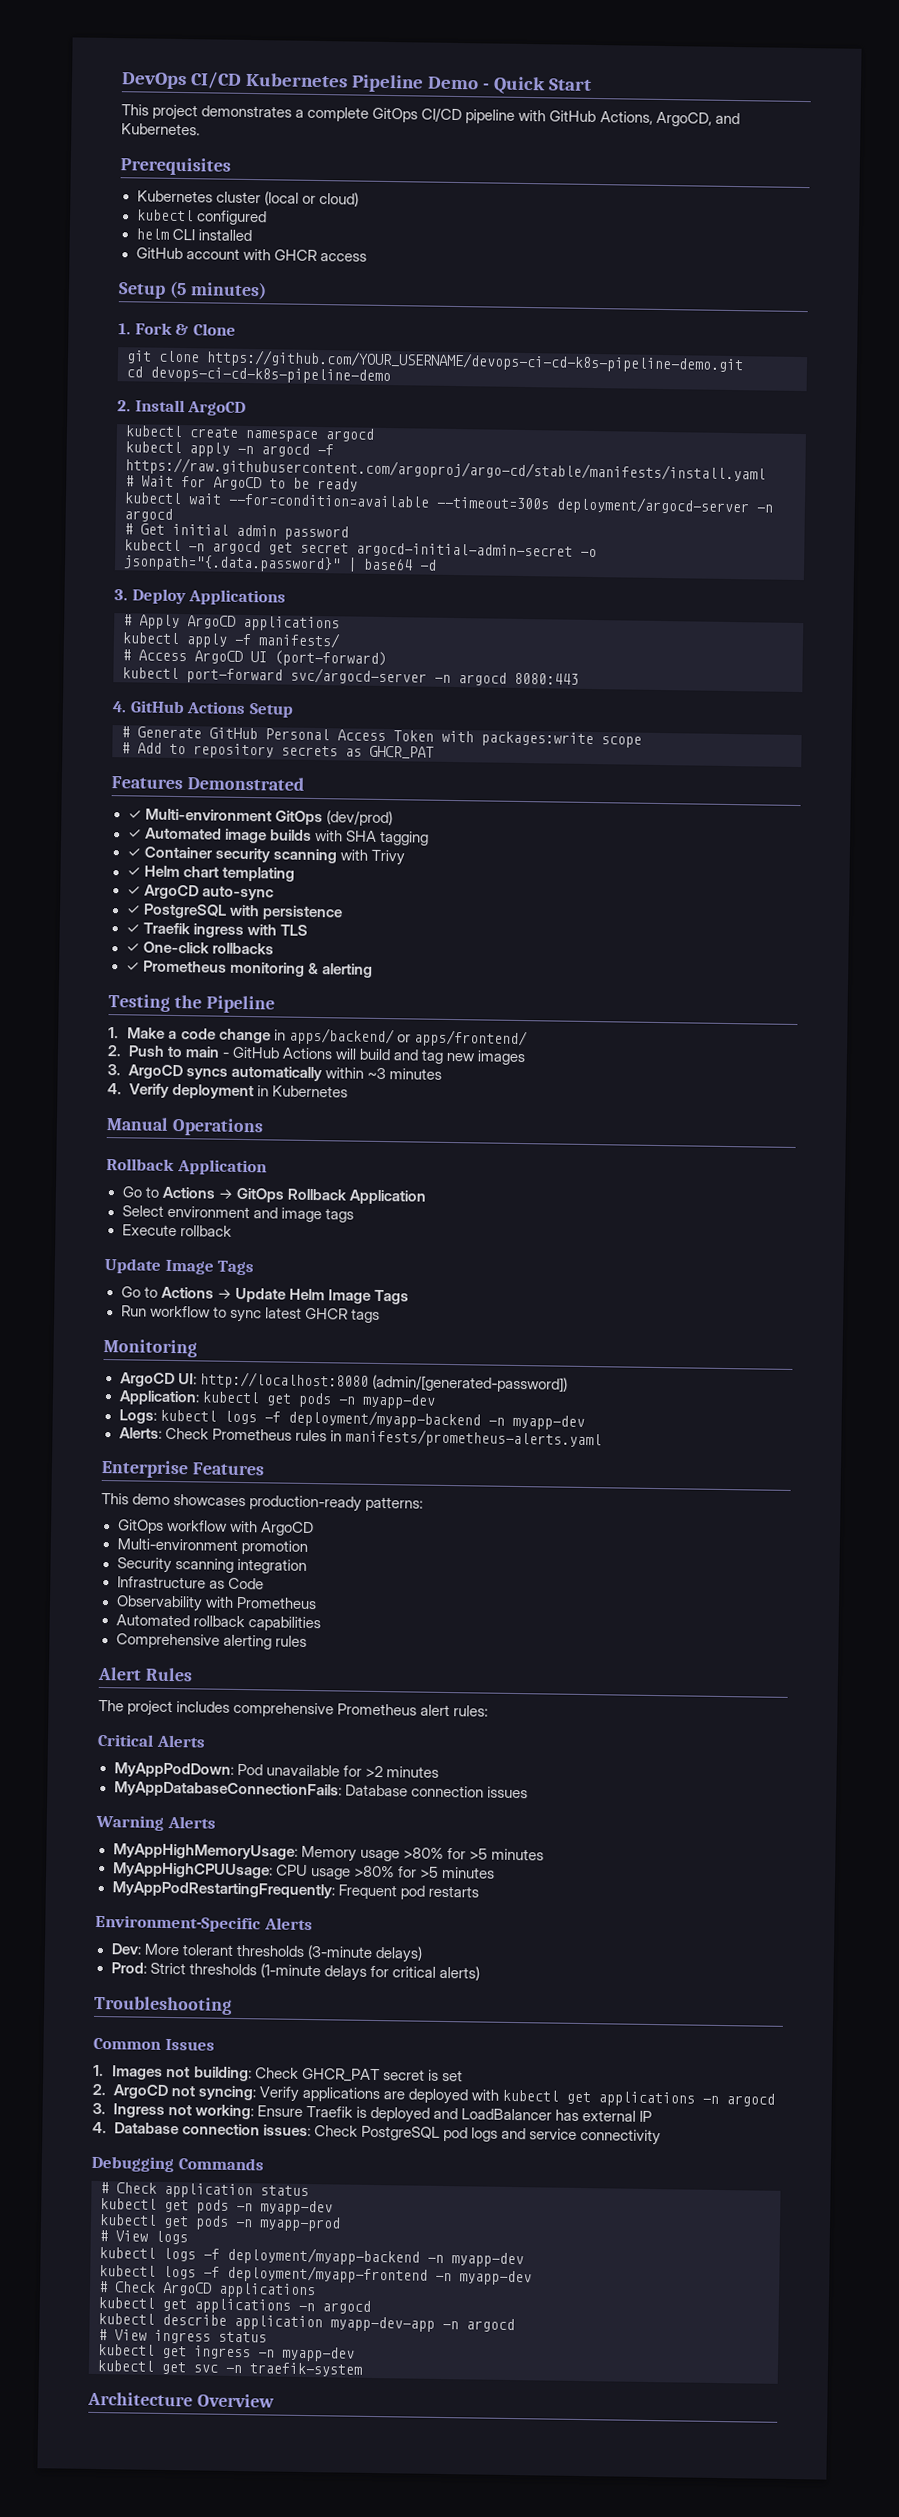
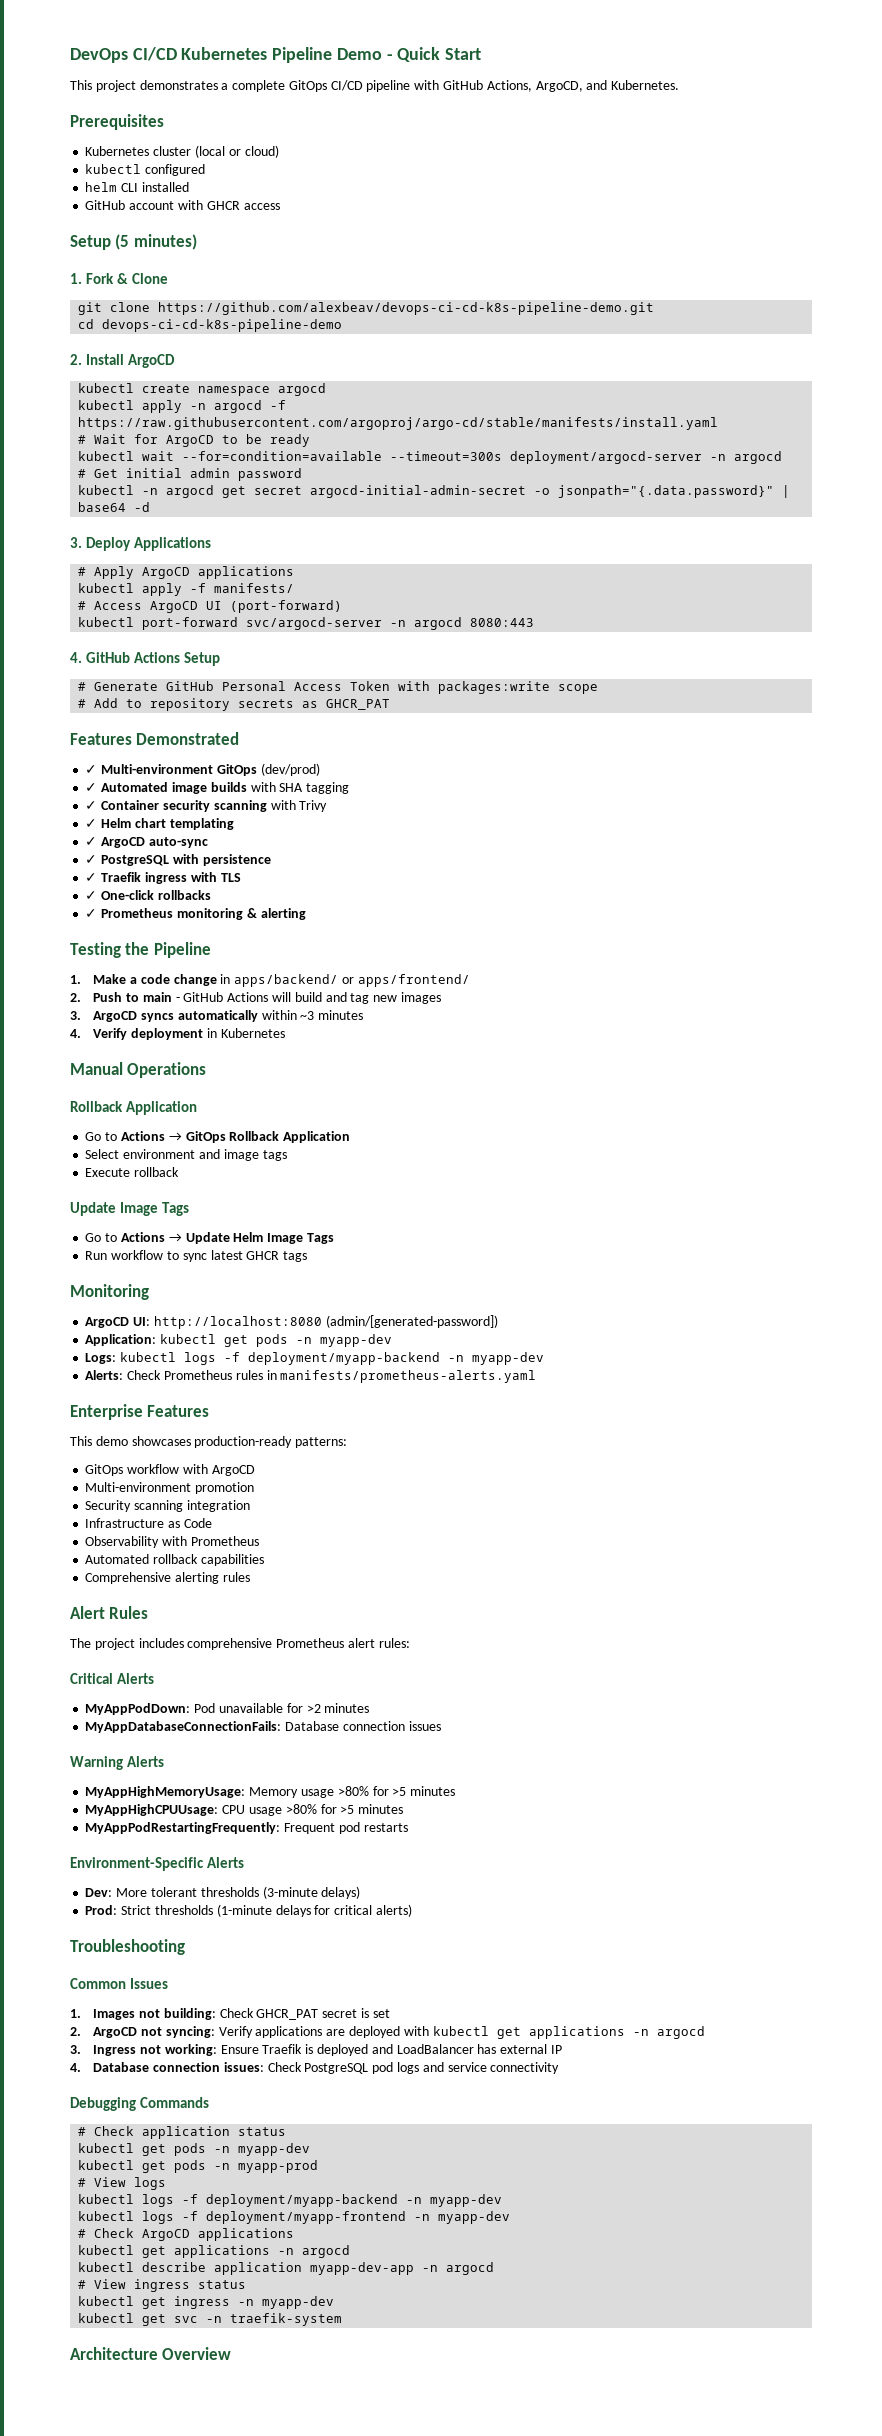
[206,349,744,374] https://github.com/YOUR_USERNAME/devops-ci-cd-k8s-pipeline-demo.git -> [158,302,655,315] https://github.com/alexbeav/devops-ci-cd-k8s-pipeline-demo.git

